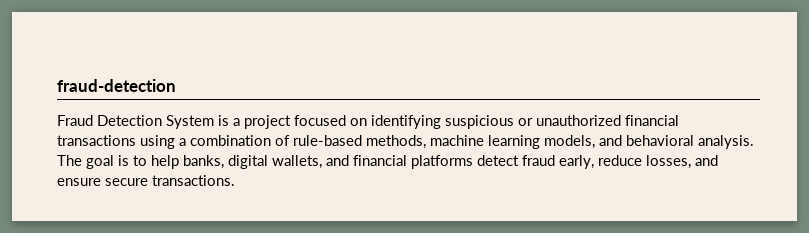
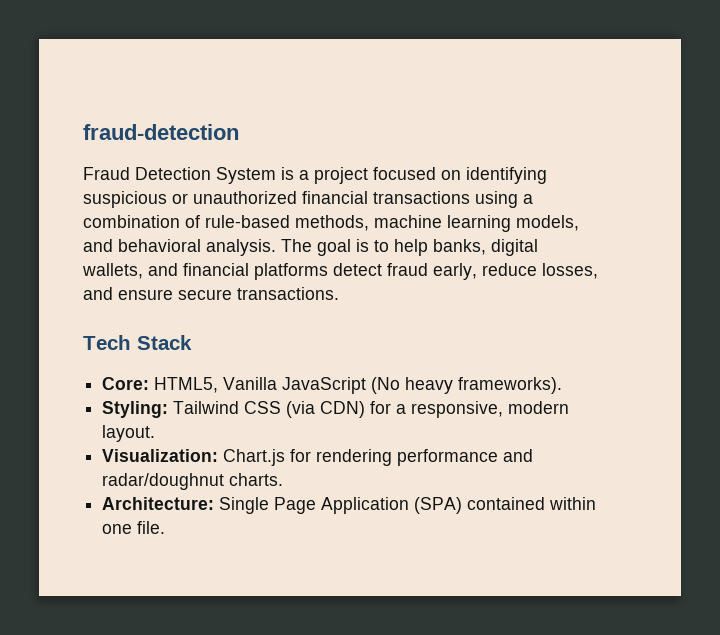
(235, 180) none -> [83,335,192,350] [102,377,563,394] [102,401,570,418] [102,425,156,442] [102,449,534,466] [102,473,284,490] [102,497,597,514] [102,521,166,534] // Tech Stack // Core: HTML5, Vanilla JavaScript (No heavy frameworks). // Styling: Tailwind CSS (via CDN) for a responsive, modern layout. // Visualization: Chart.js for rendering performance and radar/doughnut charts. // Architecture: Single Page Application (SPA) contained within one file.

